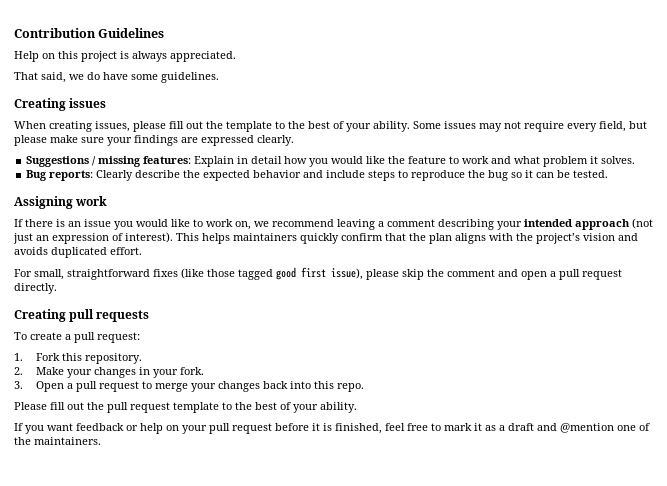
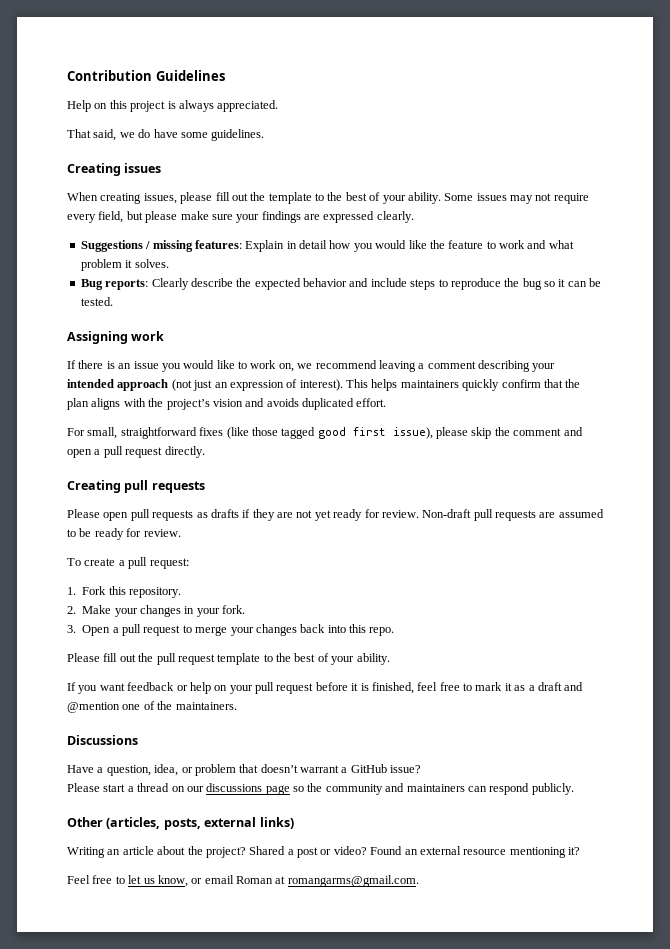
(150, 316) none -> [67,509,604,521] [67,528,181,540] // Please open pull requests as drafts if they are not yet ready for review. Non-draft pull requests are assumed to be ready for review.
(101, 441) none -> [67,735,138,745] [67,764,422,776] [67,783,574,795] [67,817,294,830] [67,846,580,858] [67,875,419,887] // Discussions // Have a question, idea, or problem that doesn’t warrant a GitHub issue? // Please start a thread on our discussions page so the community and maintainers can respond publicly. // Other (articles, posts, external links) // Writing an article about the project? Shared a post or video? Found an external resource mentioning it? // Feel free to let us know, or email Roman at romangarms@gmail.com.

